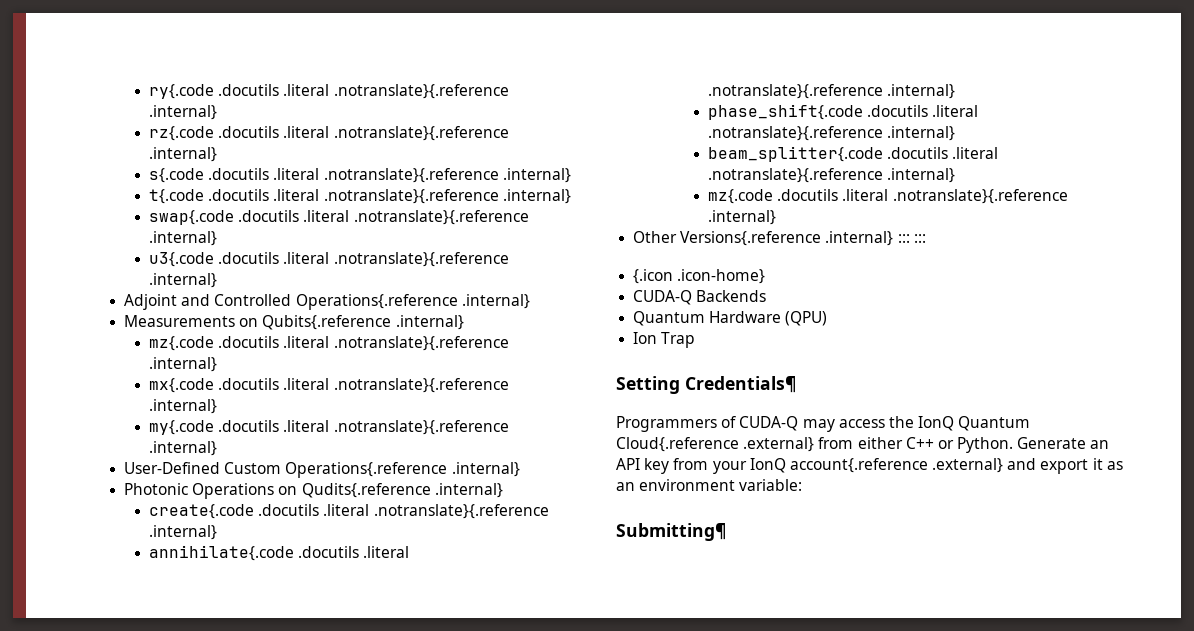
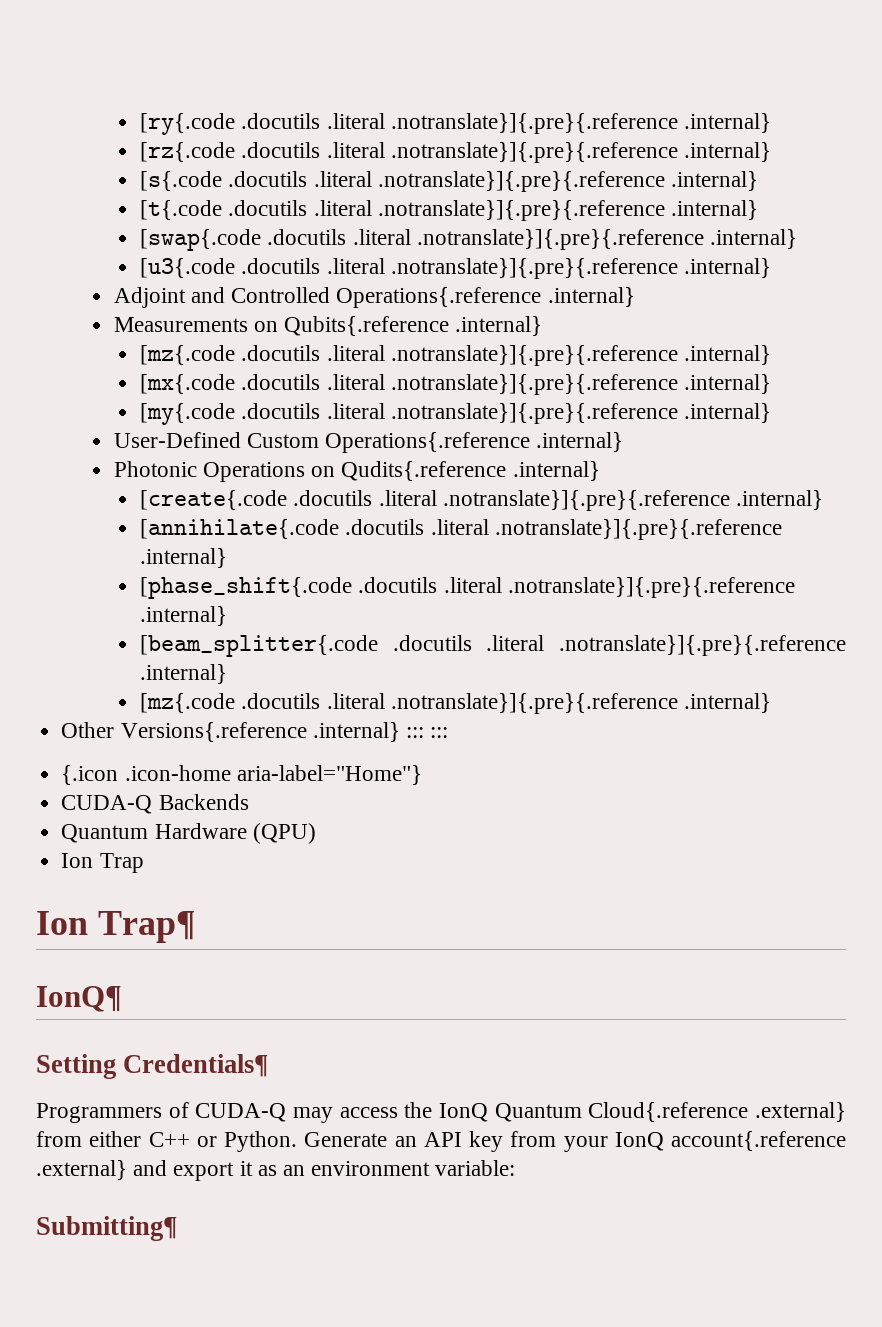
[149,84,509,99] [149,105,218,120] [149,126,509,141] [149,147,218,162] [149,168,571,183] [149,189,571,204] [149,210,529,225] [149,231,218,246] [149,252,509,267] ry{.code .docutils .literal .notranslate}{.reference .internal} // rz{.code .docutils .literal .notranslate}{.reference .internal} // s{.code .docutils .literal .notranslate}{.reference .internal} // t{.code .docutils .literal .notranslate}{.reference .internal} // swap{.code .docutils .literal .notranslate}{.reference .internal} // u3{.code .docutils .literal .notranslate}{.reference -> [140,113,771,135] [140,142,771,163] [140,171,758,192] [140,200,758,221] [140,229,797,251] [140,258,678,279] [ry{.code .docutils .literal .notranslate}]{.pre}{.reference .internal} // [rz{.code .docutils .literal .notranslate}]{.pre}{.reference .internal} // [s{.code .docutils .literal .notranslate}]{.pre}{.reference .internal} // [t{.code .docutils .literal .notranslate}]{.pre}{.reference .internal} // [swap{.code .docutils .literal .notranslate}]{.pre}{.reference .internal} // [u3{.code .docutils .literal .notranslate}]{.pre}{.reference
[149,336,509,351] [149,357,218,372] [149,378,509,393] [149,399,218,414] [149,420,509,435] mz{.code .docutils .literal .notranslate}{.reference .internal} // mx{.code .docutils .literal .notranslate}{.reference .internal} // my{.code .docutils .literal .notranslate}{.reference -> [140,345,771,366] [140,374,771,395] [140,403,678,425] [mz{.code .docutils .literal .notranslate}]{.pre}{.reference .internal} // [mx{.code .docutils .literal .notranslate}]{.pre}{.reference .internal} // [my{.code .docutils .literal .notranslate}]{.pre}{.reference
[149,504,549,519] [149,525,218,540] [149,545,410,561] [708,84,956,99] [708,104,979,120] [708,126,956,141] [708,146,999,162] [708,168,956,183] [708,189,1068,204] create{.code .docutils .literal .notranslate}{.reference .internal} // annihilate{.code .docutils .literal .notranslate}{.reference .internal} // phase_shift{.code .docutils .literal .notranslate}{.reference .internal} // beam_splitter{.code .docutils .literal .notranslate}{.reference .internal} // mz{.code .docutils .literal .notranslate}{.reference -> [140,490,823,511] [140,519,782,540] [140,548,228,568] [140,577,795,599] [140,606,228,626] [140,635,846,657] [140,664,228,684] [140,693,678,714] [create{.code .docutils .literal .notranslate}]{.pre}{.reference .internal} // [annihilate{.code .docutils .literal .notranslate}]{.pre}{.reference .internal} // [phase_shift{.code .docutils .literal .notranslate}]{.pre}{.reference .internal} // [beam_splitter{.code .docutils .literal .notranslate}]{.pre}{.reference .internal} // [mz{.code .docutils .literal .notranslate}]{.pre}{.reference
[677,269,766,284] .icon-home} -> [124,765,422,785] .icon-home aria-label="Home"}
(696, 340) none -> [36,911,195,943] [36,986,122,1012] // Ion Trap¶ // IonQ¶

